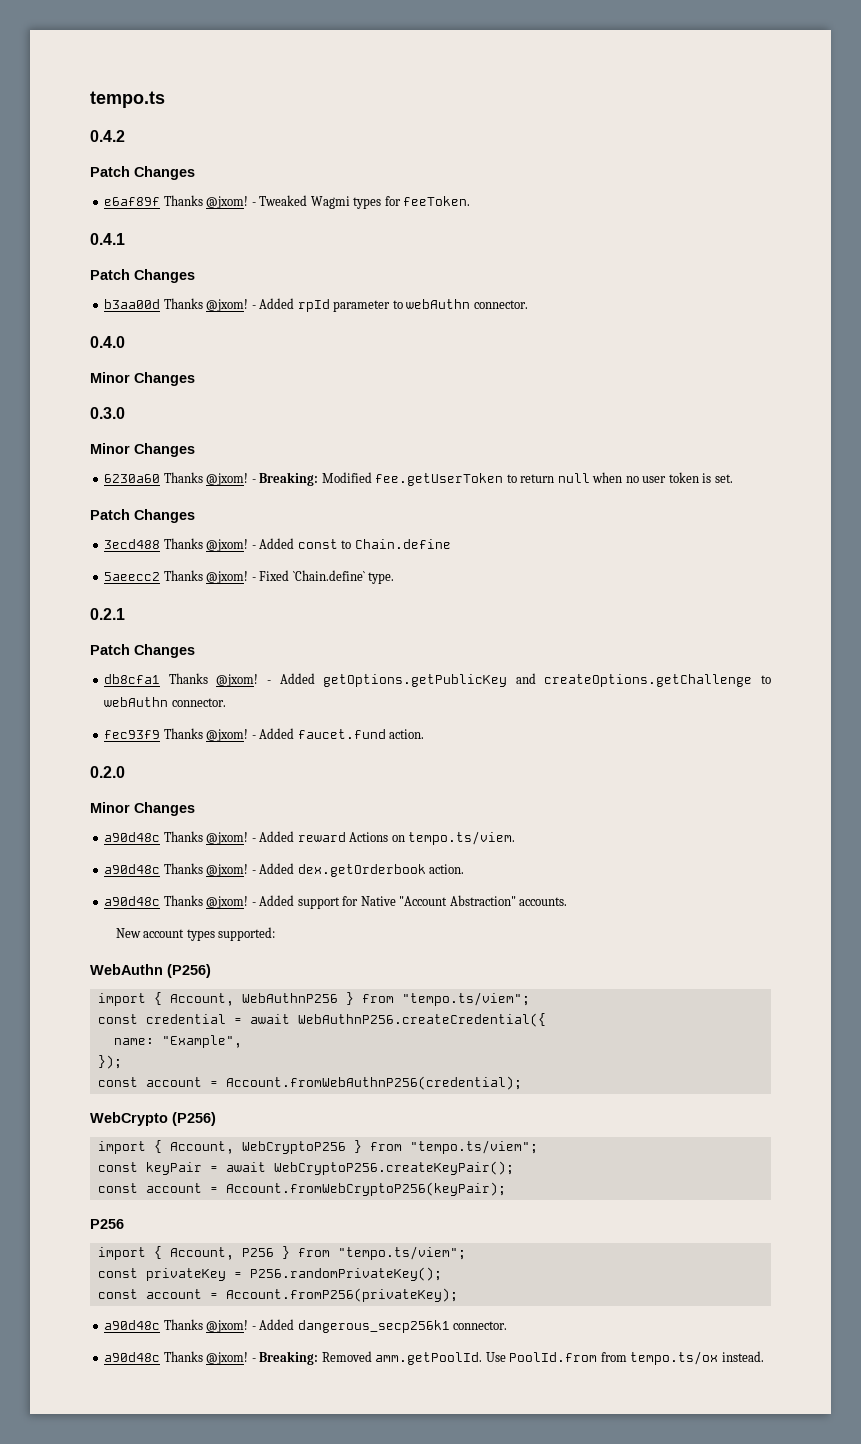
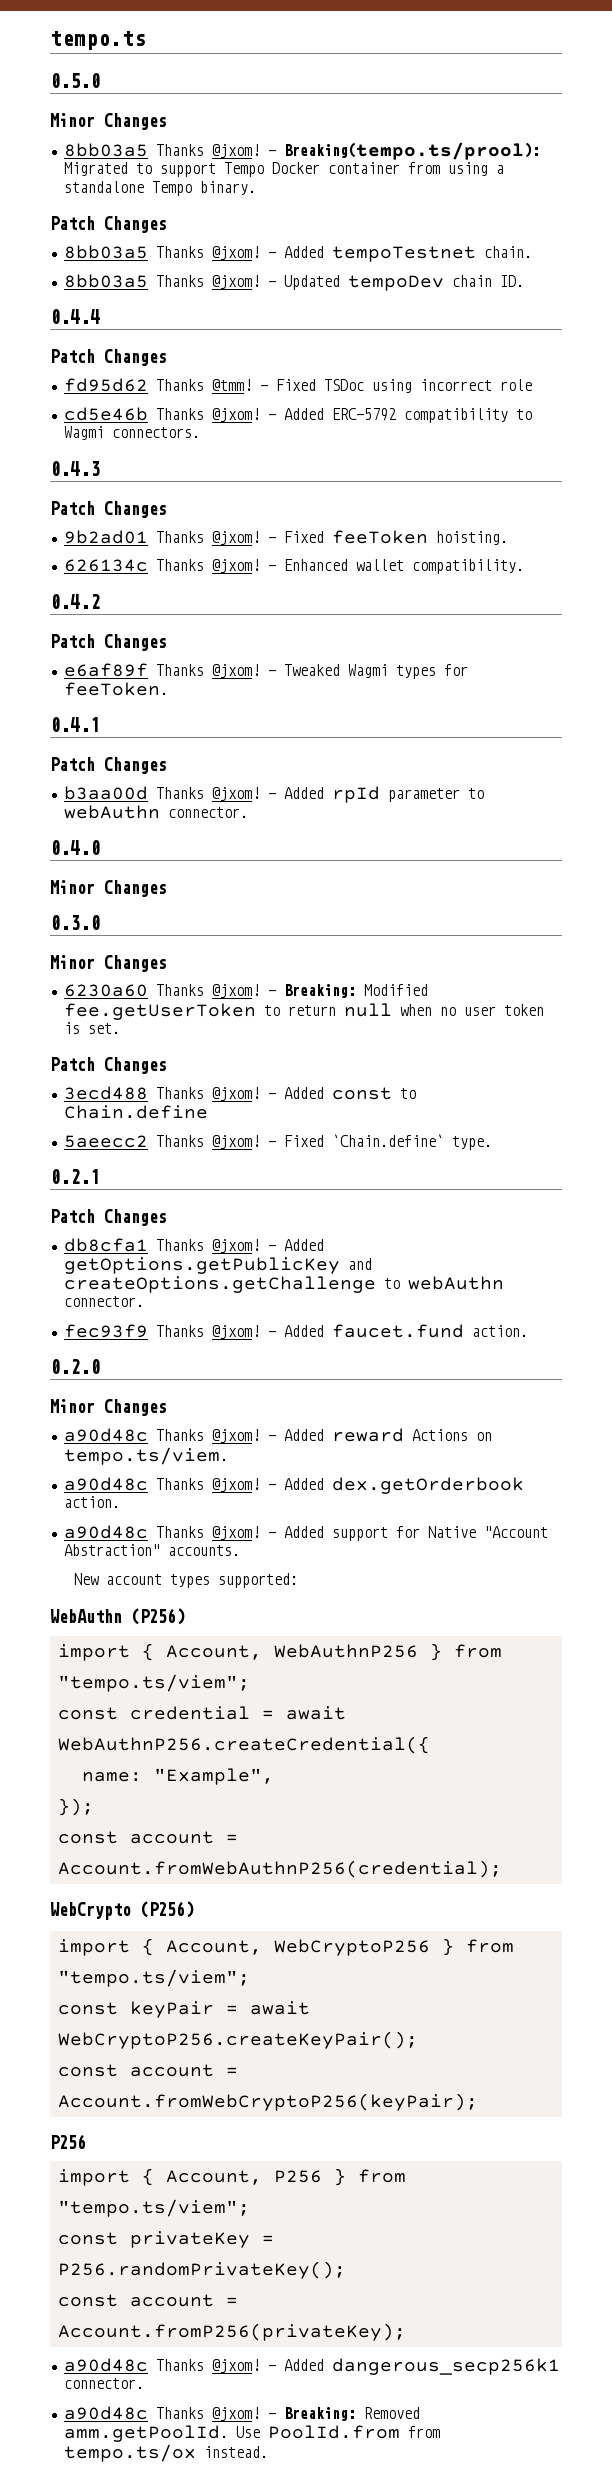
(165, 99) none -> [50,73,100,88] [50,113,167,130] [63,142,540,160] [63,162,504,177] [63,181,256,196] [50,216,167,233] [63,245,532,262] [63,274,524,291] [50,309,100,324] [50,349,167,366] [63,378,532,393] [63,407,532,423] [63,426,200,440] [50,461,100,476] [50,501,167,518] [63,530,508,545] [63,559,524,574] // 0.5.0 // Minor Changes // 8bb03a5 Thanks @jxom! - Breaking(tempo.ts/prool): Migrated to support Tempo Docker container from using a standalone Tempo binary. // Patch Changes // 8bb03a5 Thanks @jxom! - Added tempoTestnet chain. // 8bb03a5 Thanks @jxom! - Updated tempoDev chain ID. // 0.4.4 // Patch Changes // fd95d62 Thanks @tmm! - Fixed TSDoc using incorrect role // cd5e46b Thanks @jxom! - Added ERC-5792 compatibility to Wagmi connectors. // 0.4.3 // Patch Changes // 9b2ad01 Thanks @jxom! - Fixed feeToken hoisting. // 626134c Thanks @jxom! - Enhanced wallet compatibility.

